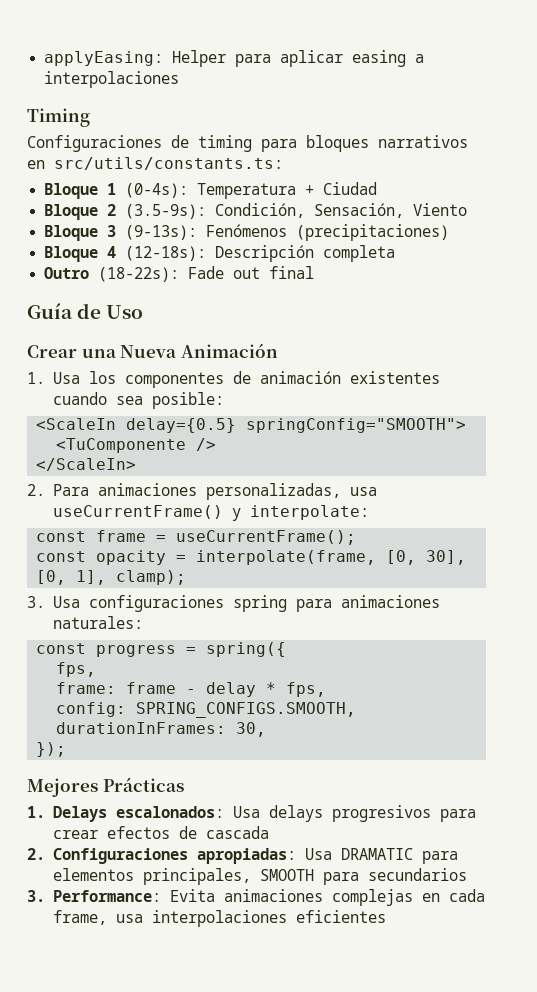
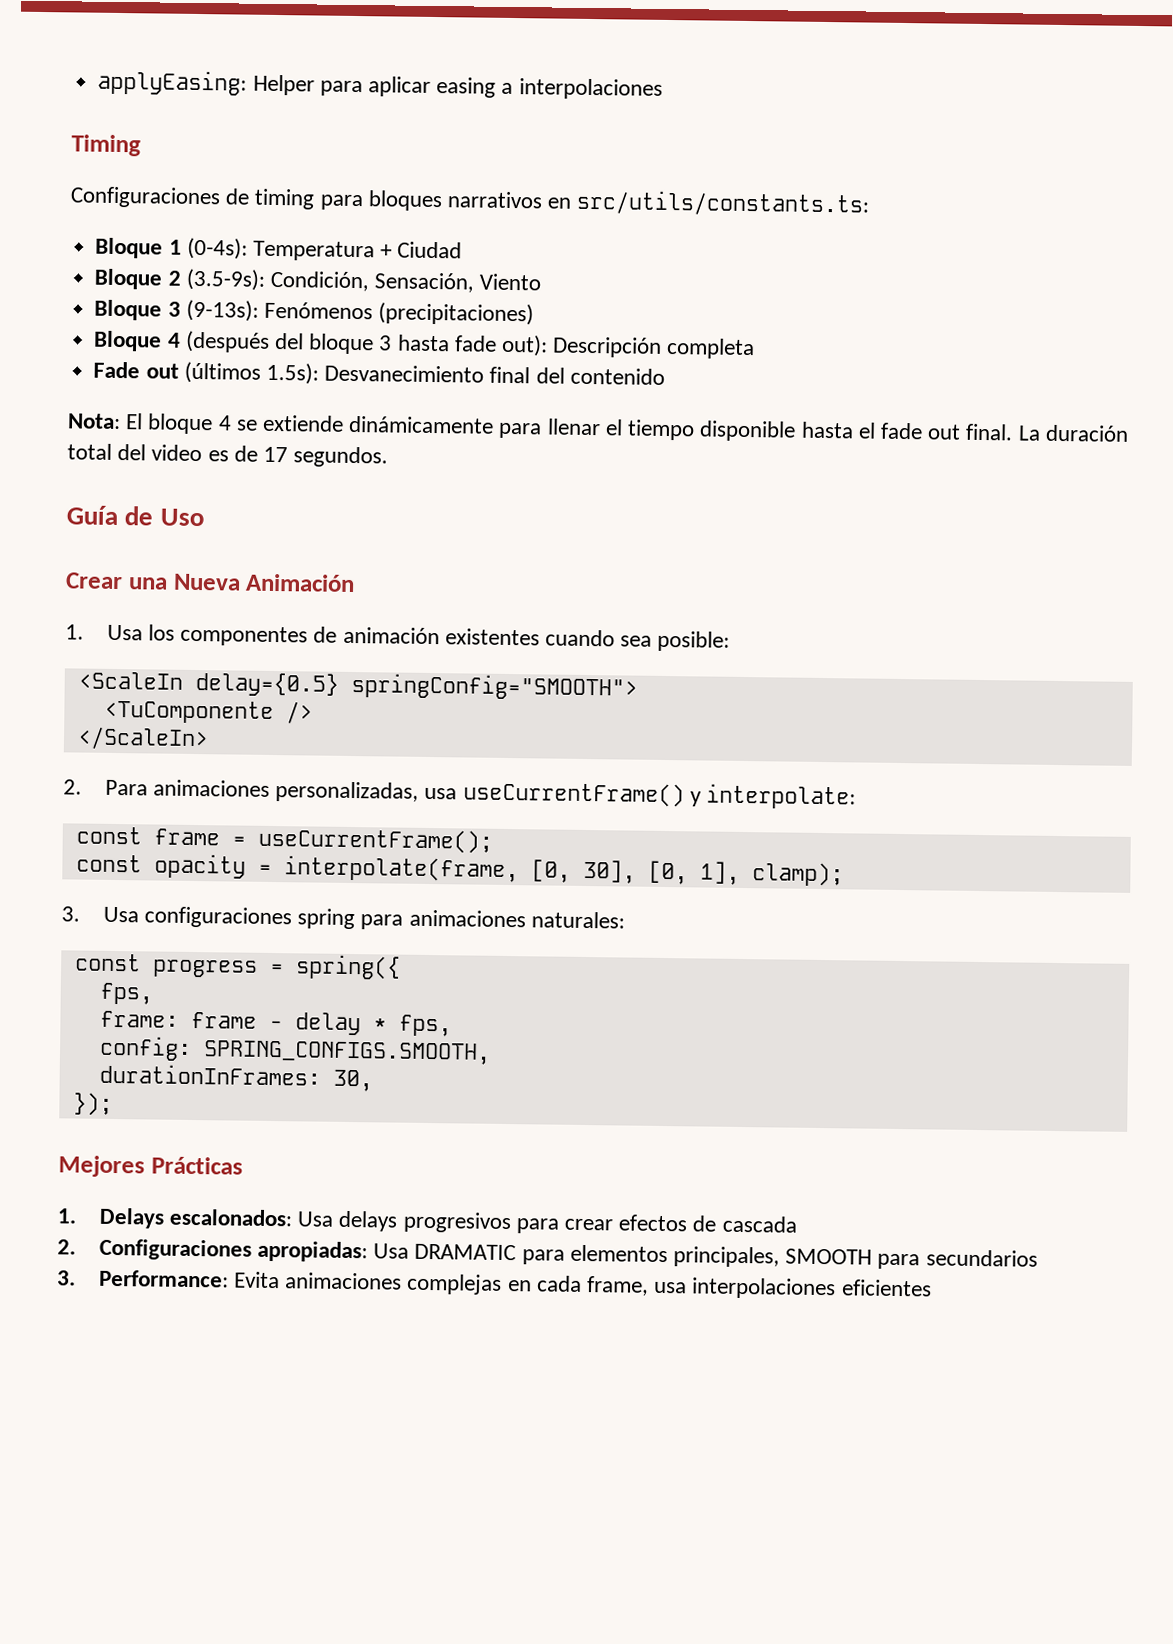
[125,245,396,262] [44,266,315,282] (12-18s): Descripción completa // Outro (18-22s): Fade out final -> [184,330,756,360] [93,361,665,385] [67,413,1129,442] [67,443,389,468] (después del bloque 3 hasta fade out): Descripción completa // Fade out (últimos 1.5s): Desvanecimiento final del contenido // Nota: El bloque 4 se extiende dinámicamente para llenar el tiempo disponible hasta el fade out final. La duración total del video es de 17 segundos.

